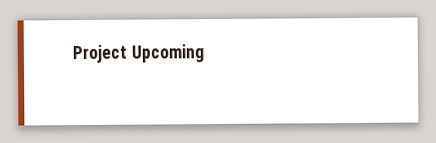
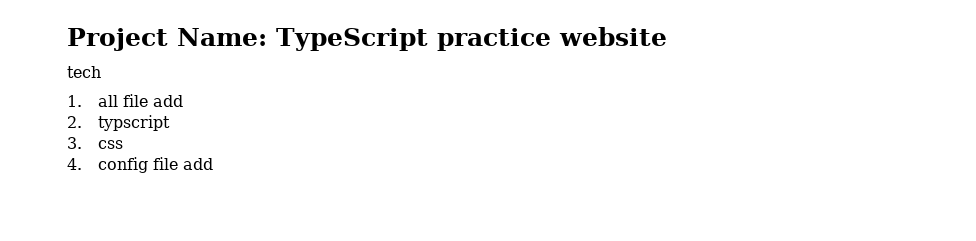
[130,44,204,63] Upcoming -> [177,27,667,51] [67,66,101,78] [67,94,183,107] [67,115,170,131] [67,137,123,149] [67,157,213,173] Name: TypeScript practice website // tech // 1. all file add // 2. typscript // 3. css // 4. config file add

